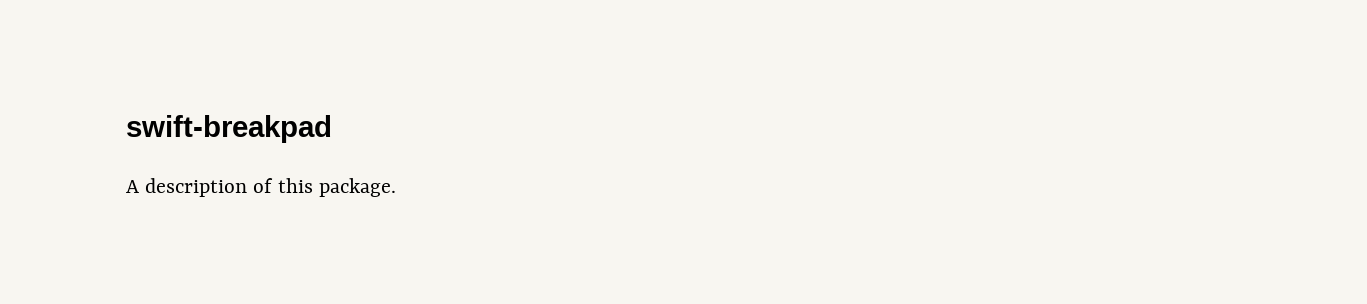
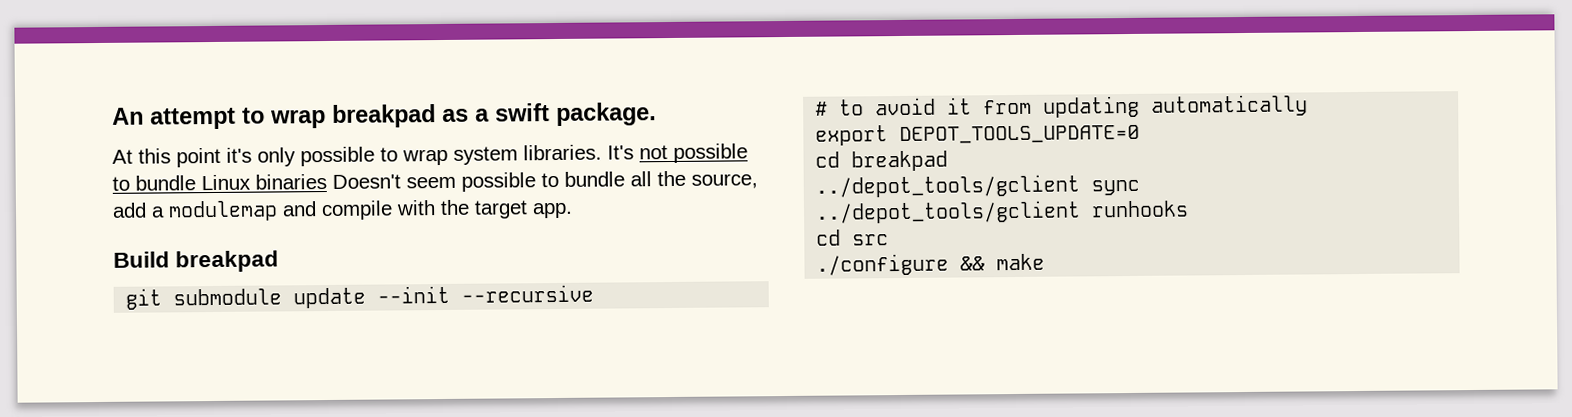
[126,115,332,143] [126,178,396,197] swift-breakpad // A description of this package. -> [112,102,657,130] [112,143,748,168] [112,170,758,192] [112,199,573,222] [113,250,280,273] [125,284,595,310] [815,94,1309,118] [815,124,1141,146] [815,150,949,172] [815,174,1141,198] [815,200,1190,224] [816,229,890,246] [816,253,1046,276] An attempt to wrap breakpad as a swift package. // At this point it's only possible to wrap system libraries. It's not possible to bundle Linux binaries Doesn't seem possible to bundle all the source, add a modulemap and compile with the target app. // Build breakpad // git submodule update --init --recursive // # to avoid it from updating automatically // export DEPOT_TOOLS_UPDATE=0 // cd breakpad // ../depot_tools/gclient sync // ../depot_tools/gclient runhooks // cd src // ./configure && make

